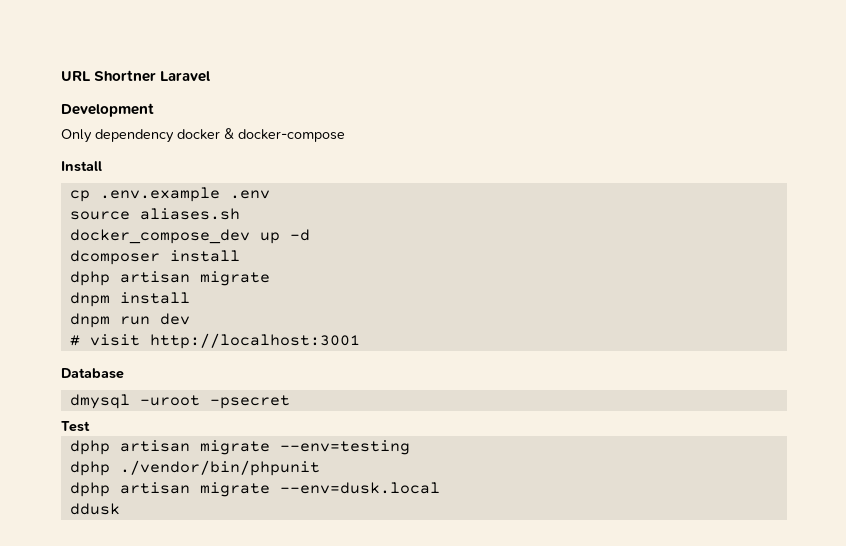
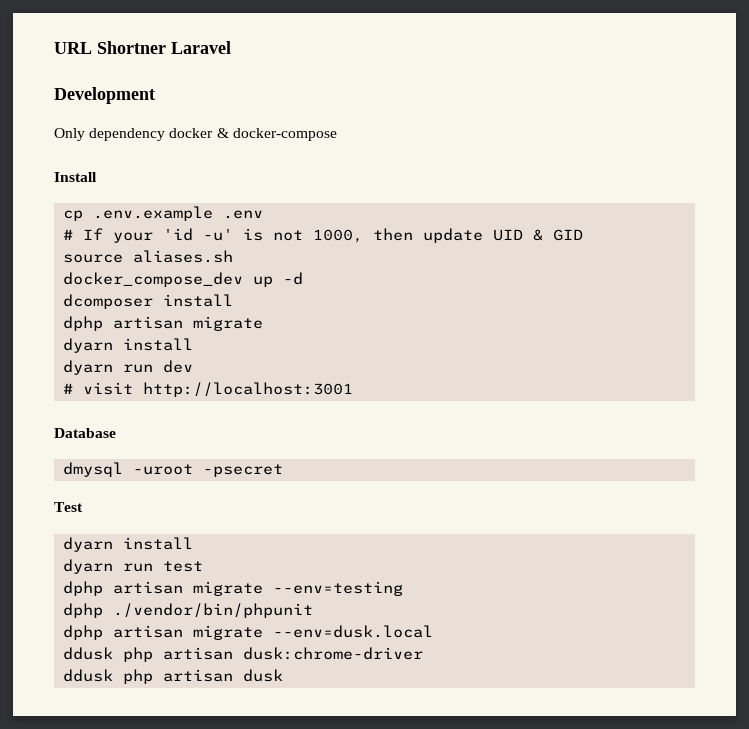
(270, 194) none -> [63,228,584,243] // # If your 'id -u' is not 1000, then update UID & GID
[69,292,190,307] [69,313,110,328] dnpm install // dnpm -> [63,338,194,353] [63,360,114,375] dyarn install // dyarn
(90, 426) none -> [63,537,194,552] [63,559,204,574] // dyarn install // dyarn run test
(120, 509) none -> [123,647,424,662] [63,669,284,684] php artisan dusk:chrome-driver // ddusk php artisan dusk

